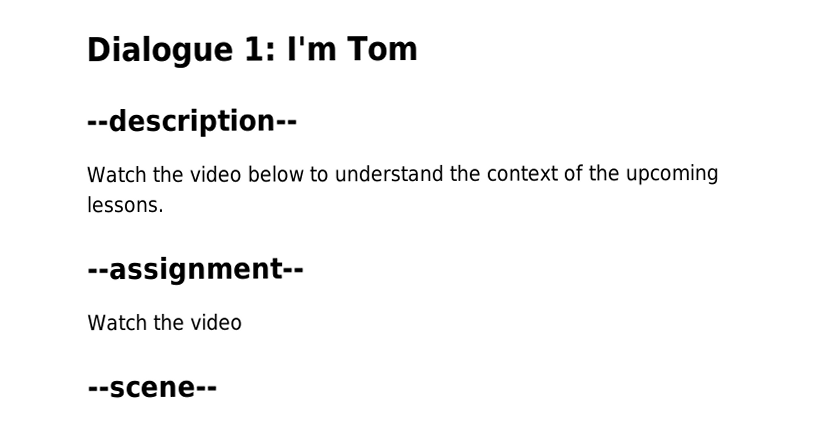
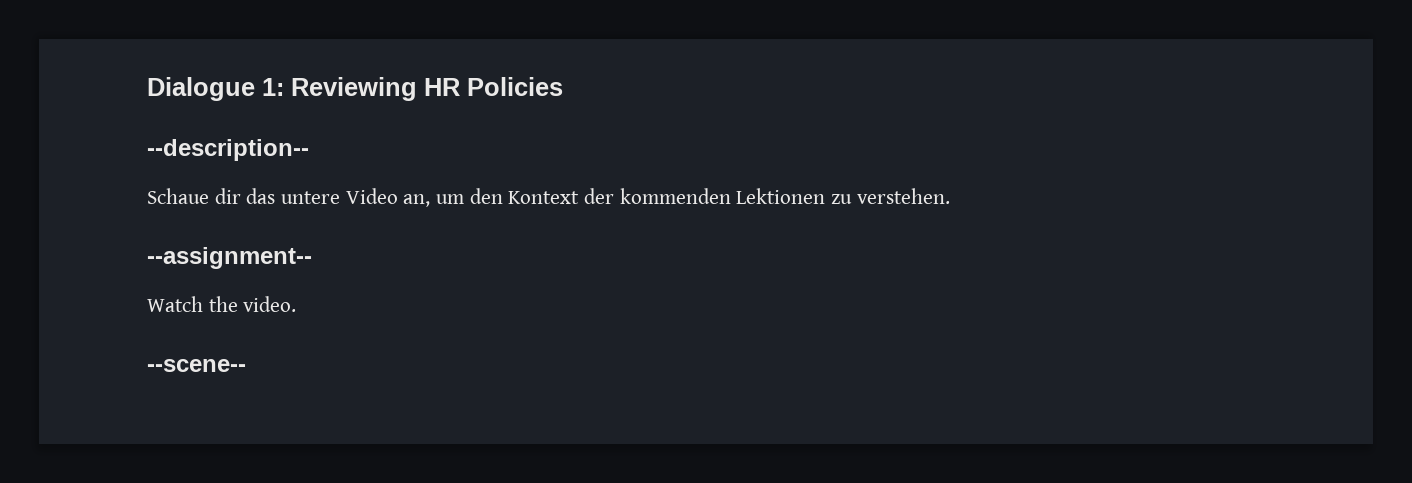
[286,35,419,62] [86,107,298,139] [86,163,719,186] [86,195,164,214] I'm Tom // --description-- // Watch the video below to understand the context of the upcoming lessons. -> [291,77,563,101] [147,139,309,161] [147,188,950,207] Reviewing HR Policies // --description-- // Schaue dir das untere Video an, um den Kontext der kommenden Lektionen zu verstehen.
[189,313,243,331] video -> [243,296,297,312] video.

